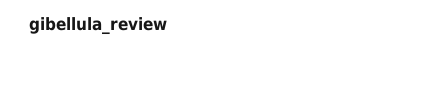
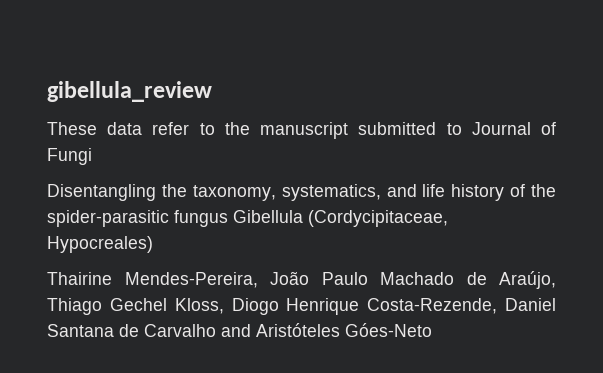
(167, 26) none -> [47,122,556,139] [47,148,92,165] [47,184,556,201] [47,210,448,227] [47,236,153,253] [47,271,556,289] [47,298,556,315] [47,323,432,337] // These data refer to the manuscript submitted to Journal of Fungi // Disentangling the taxonomy, systematics, and life history of the spider-parasitic fungus Gibellula (Cordycipitaceae, Hypocreales) // Thairine Mendes-Pereira, João Paulo Machado de Araújo, Thiago Gechel Kloss, Diogo Henrique Costa-Rezende, Daniel Santana de Carvalho and Aristóteles Góes-Neto

